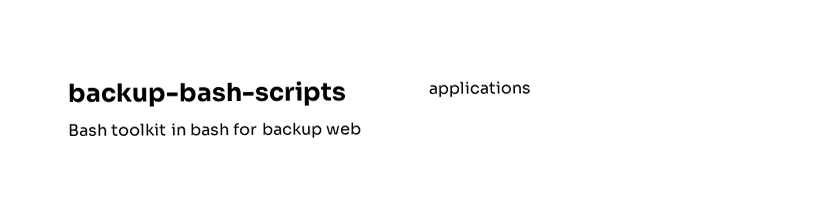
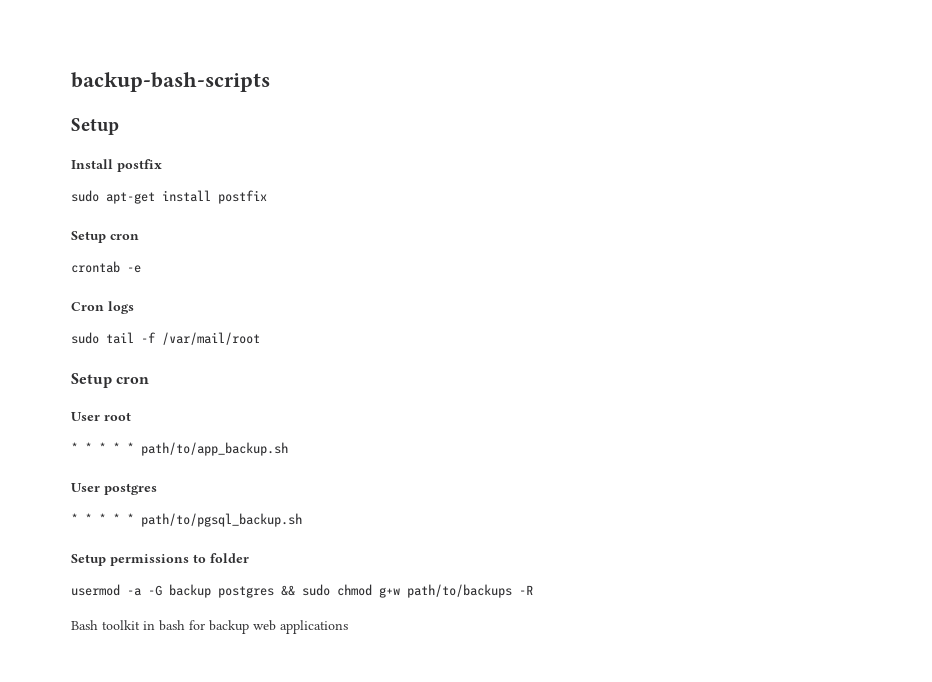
(347, 93) none -> [71,118,119,135] [71,159,162,172] [71,190,267,204] [71,231,139,243] [71,261,141,273] [71,301,134,314] [71,332,260,345] [71,373,150,388] [71,412,131,421] [71,442,288,456] [71,483,157,495] [71,513,302,527] [71,553,249,566] [71,584,533,598] // Setup // Install postfix // sudo apt-get install postfix // Setup cron // crontab -e // Cron logs // sudo tail -f /var/mail/root // Setup cron // User root // * * * * * path/to/app_backup.sh // User postgres // * * * * * path/to/pgsql_backup.sh // Setup permissions to folder // usermod -a -G backup postgres && sudo chmod g+w path/to/backups -R

